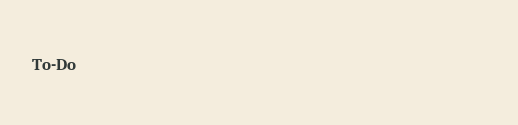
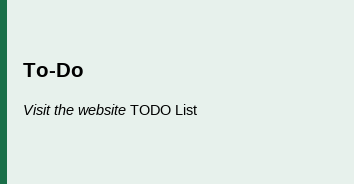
(76, 64) none -> [23,104,197,115] // Visit the website TODO List

